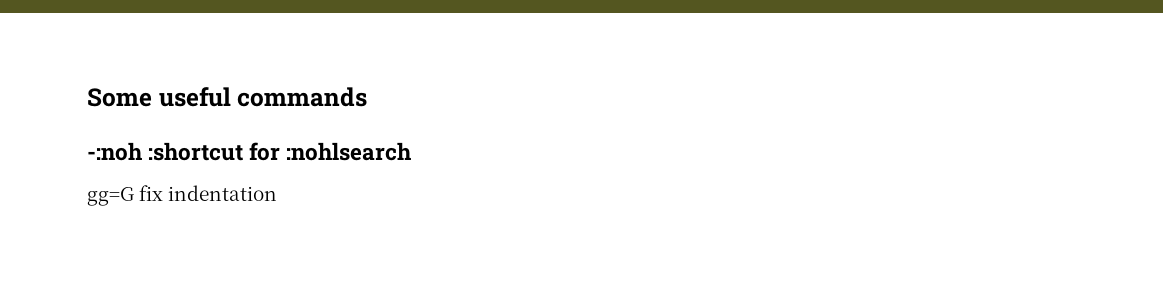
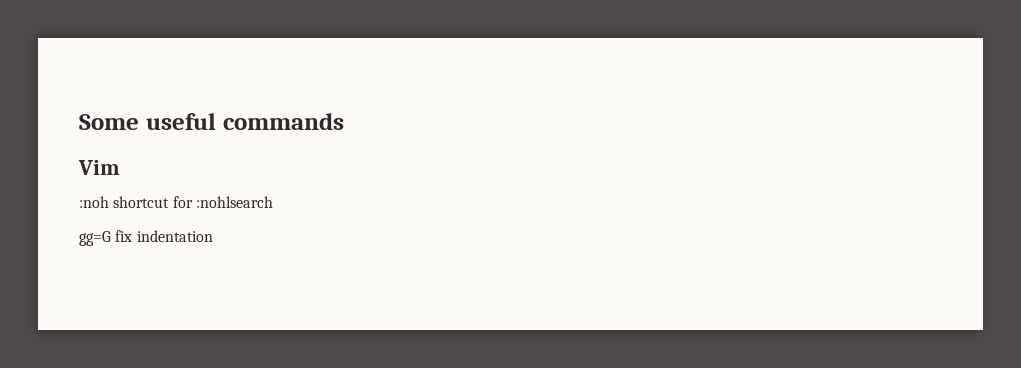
[87,142,244,161] -:noh :shortcut -> [78,160,120,175] [79,196,170,208] Vim // :noh shortcut

